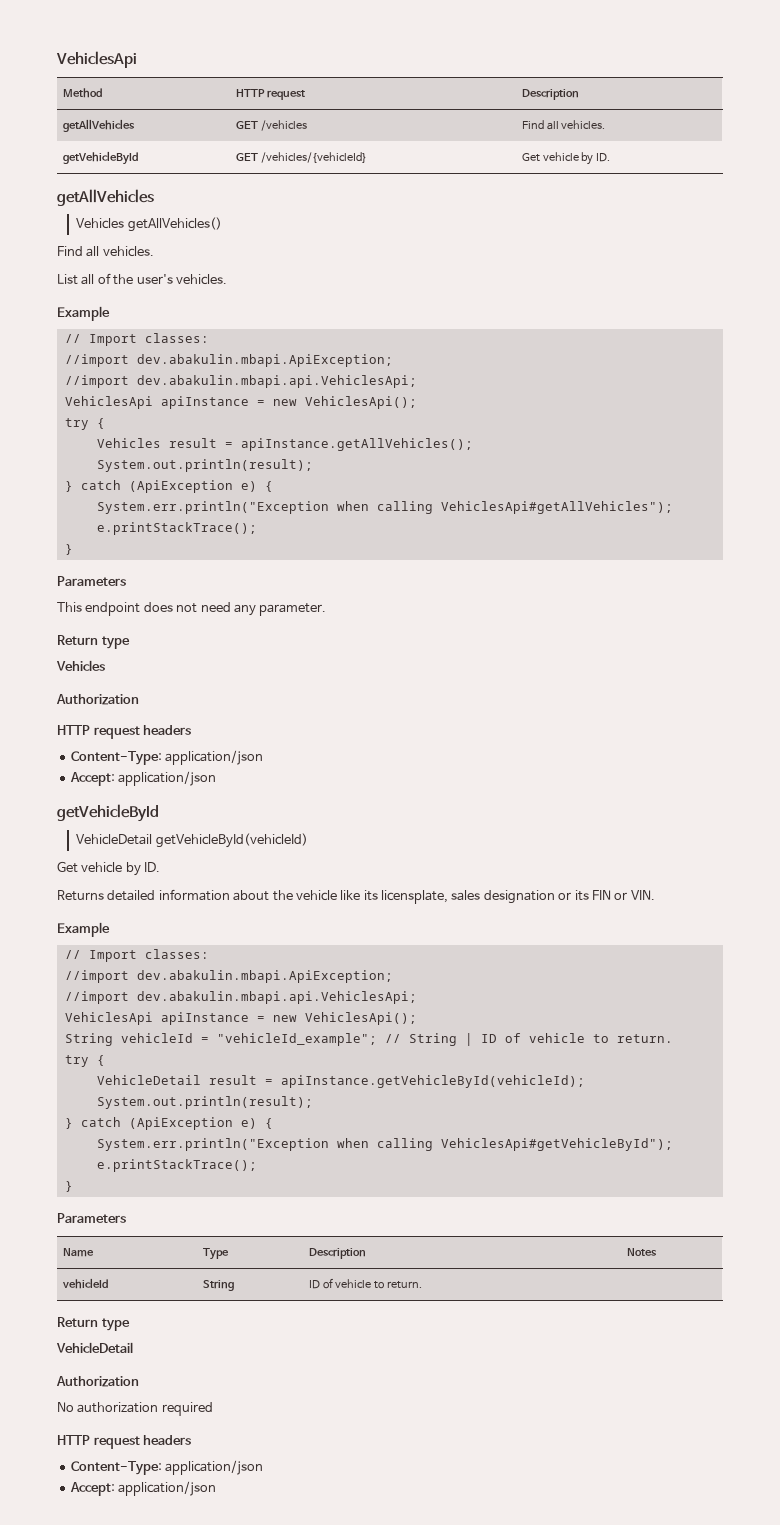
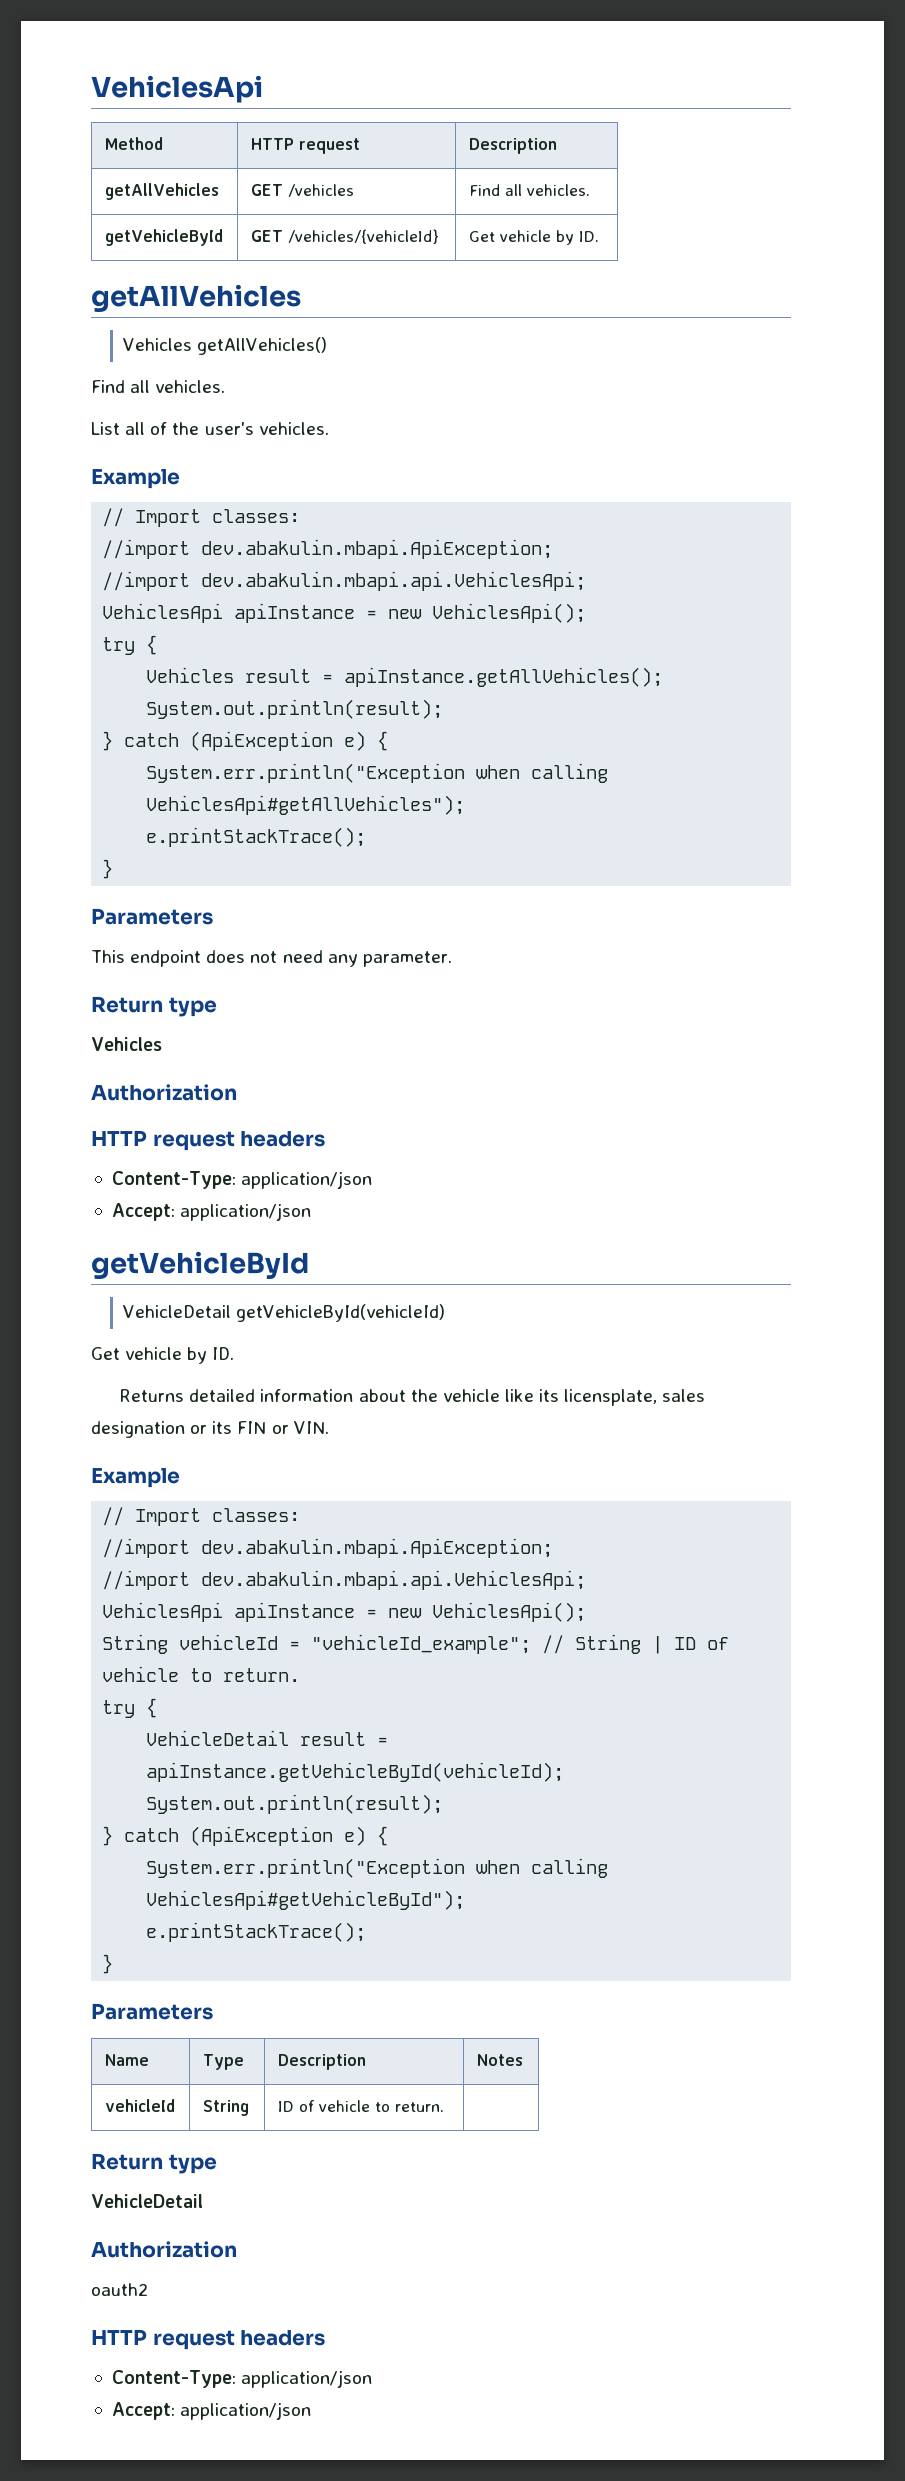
[57,1402,213,1416] No authorization required -> [91,2283,148,2296] oauth2

